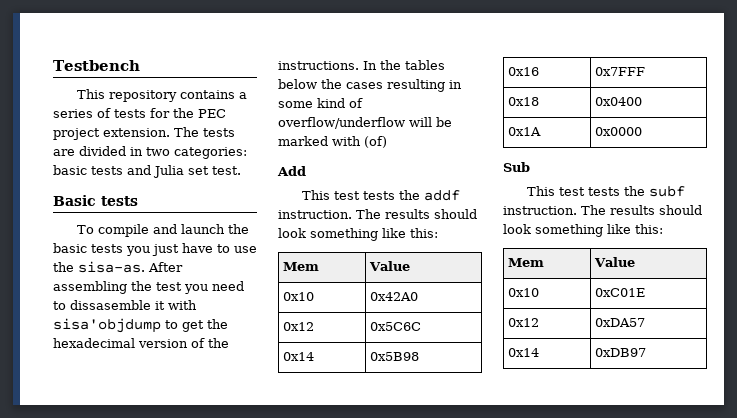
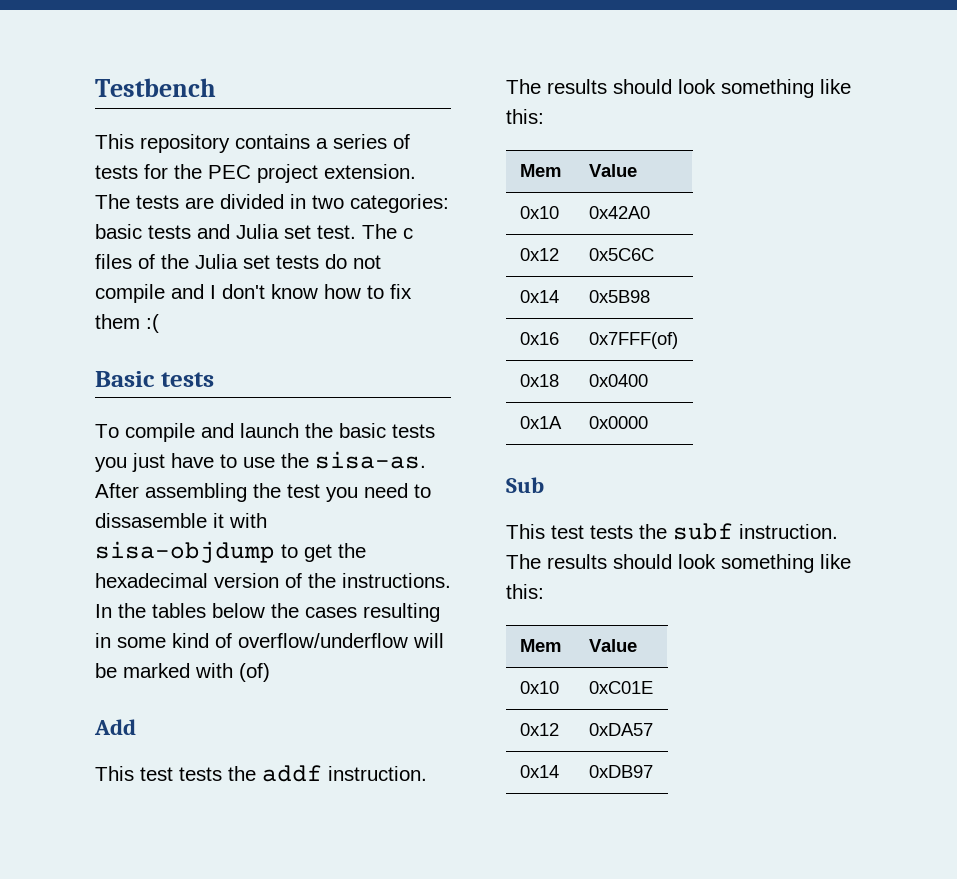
(241, 170) none -> [362,224,413,239] [95,254,381,269] [95,284,412,303] [95,314,159,333] The c files of the Julia set tests do not compile and I don't know how to fix them :(
[53,318,161,333] sisa'objdump -> [95,541,275,563] sisa-objdump
[595,67,646,76] 0x7FFF -> [588,332,678,349] 0x7FFF(of)

